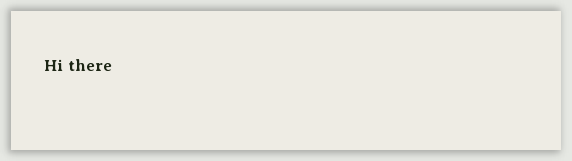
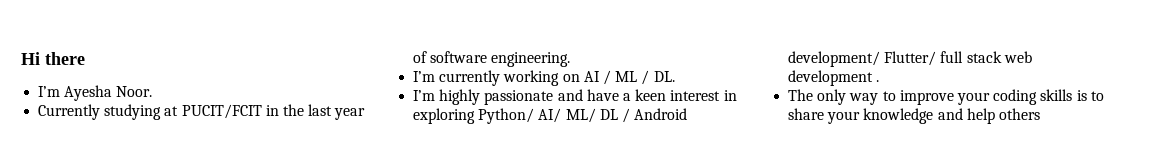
(112, 65) none -> [38,85,153,101] [38,104,366,120] [413,51,571,67] [413,70,675,86] [413,89,737,105] [413,108,688,124] [788,51,1032,67] [788,70,880,86] [788,89,1104,105] [788,108,1040,124] // I’m Ayesha Noor. // Currently studying at PUCIT/FCIT in the last year of software engineering. // I’m currently working on AI / ML / DL. // I’m highly passionate and have a keen interest in exploring Python/ AI/ ML/ DL / Android development/ Flutter/ full stack web development . // The only way to improve your coding skills is to share your knowledge and help others

